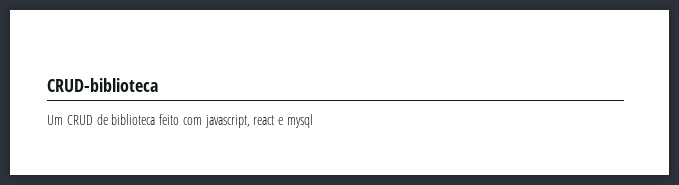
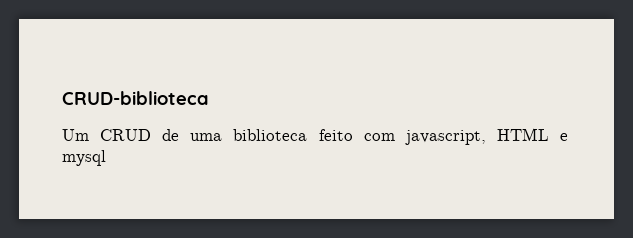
(108, 119) none -> [190,133,223,141] uma
[253,115,275,125] react -> [496,128,549,141] HTML

